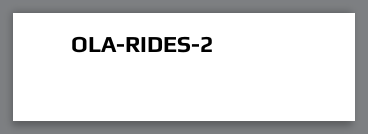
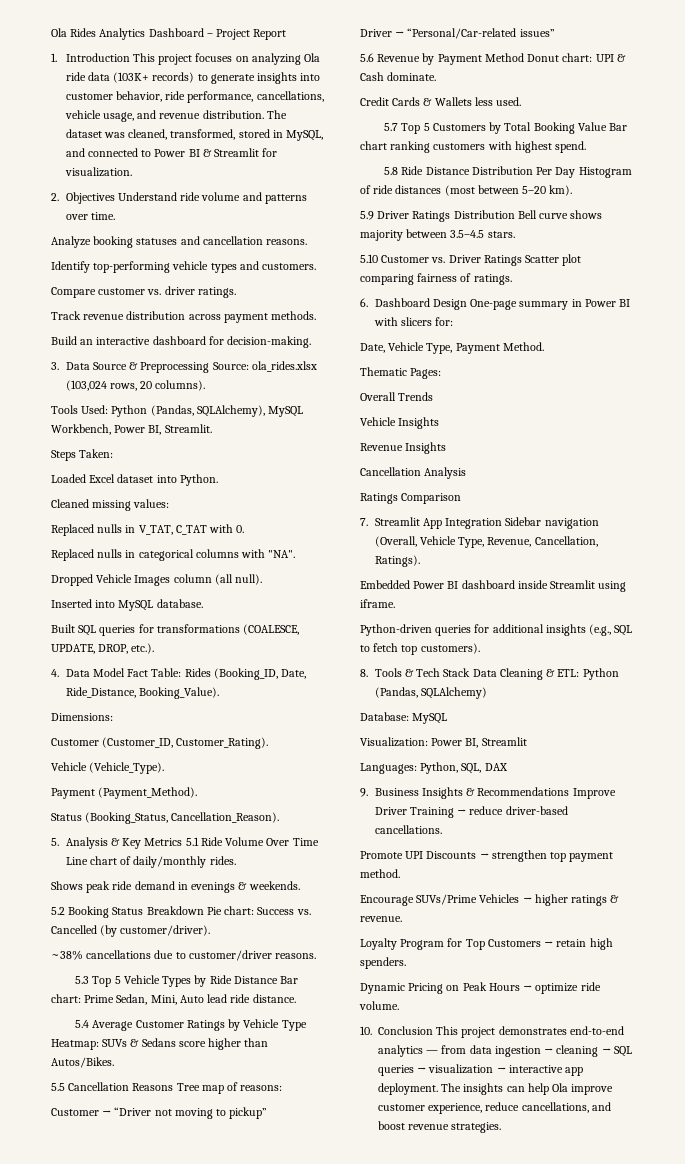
[71,36,213,53] OLA-RIDES-2 -> [51,28,287,40] [51,53,321,65] [65,72,321,84] [65,91,324,103] [64,110,287,122] [65,129,324,141] [65,148,278,157] [64,167,132,177] [51,192,307,204] [65,212,115,220] [51,236,308,248] [51,261,317,273] [51,286,236,298] [51,311,317,323] [51,336,312,348] [51,361,317,373] [65,380,206,391] [51,405,304,417] [51,424,212,435] [51,449,114,461] [51,474,218,486] [51,499,170,511] [51,524,245,536] [51,549,296,561] [51,574,263,586] [51,599,203,611] [51,624,300,636] [51,643,155,654] [51,668,307,680] [65,687,219,699] [51,713,113,721] [51,737,269,749] [51,762,165,774] [51,787,198,799] [51,812,280,824] [51,837,319,849] [65,856,236,868] [51,881,300,893] [51,906,311,918] [51,925,211,937] [51,950,317,961] [75,975,299,987] [51,994,296,1005] [75,1019,307,1031] [51,1038,269,1050] [51,1057,114,1068] [51,1082,283,1094] [51,1107,268,1119] [360,28,555,39] [360,53,626,65] [360,72,437,81] [360,97,522,106] [384,122,628,134] [360,141,587,153] [384,166,632,178] [360,185,573,196] [360,210,603,222] [360,229,515,241] [360,254,582,266] [360,273,512,285] [360,298,631,310] [373,317,454,326] [360,342,544,354] [360,367,442,379] [360,392,434,401] [360,417,440,429] [360,442,447,454] [360,467,467,479] [360,493,462,504] [360,517,599,529] [374,536,598,548] [374,555,420,567] [360,580,627,592] [360,599,395,608] [360,624,633,636] [360,643,480,655] [360,668,619,680] [374,687,487,699] [360,712,448,724] [360,737,527,748] [360,762,508,774] [360,787,616,799] [374,806,568,818] [374,825,442,834] [360,850,614,862] [360,869,400,878] [360,894,620,906] [360,916,402,922] [360,938,613,950] [360,957,406,969] [360,982,601,994] [359,1001,399,1010] [360,1026,624,1038] [378,1045,632,1057] [378,1064,584,1076] [378,1083,614,1095] [378,1102,611,1114] [378,1121,502,1133] Ola Rides Analytics Dashboard – Project Report // 1. Introduction This project focuses on analyzing Ola ride data (103K+ records) to generate insights into customer behavior, ride performance, cancellations, vehicle usage, and revenue distribution. The dataset was cleaned, transformed, stored in MySQL, and connected to Power BI & Streamlit for visualization. // 2. Objectives Understand ride volume and patterns over time. // Analyze booking statuses and cancellation reasons. // Identify top-performing vehicle types and customers. // Compare customer vs. driver ratings. // Track revenue distribution across payment methods. // Build an interactive dashboard for decision-making. // 3. Data Source & Preprocessing Source: ola_rides.xlsx (103,024 rows, 20 columns). // Tools Used: Python (Pandas, SQLAlchemy), MySQL Workbench, Power BI, Streamlit. // Steps Taken: // Loaded Excel dataset into Python. // Cleaned missing values: // Replaced nulls in V_TAT, C_TAT with 0. // Replaced nulls in categorical columns with "NA". // Dropped Vehicle Images column (all null). // Inserted into MySQL database. // Built SQL queries for transformations (COALESCE, UPDATE, DROP, etc.). // 4. Data Model Fact Table: Rides (Booking_ID, Date, Ride_Distance, Booking_Value). // Dimensions: // Customer (Customer_ID, Customer_Rating). // Vehicle (Vehicle_Type). // Payment (Payment_Method). // Status (Booking_Status, Cancellation_Reason). // 5. Analysis & Key Metrics 5.1 Ride Volume Over Time Line chart of daily/monthly rides. // Shows peak ride demand in evenings & weekends. // 5.2 Booking Status Breakdown Pie chart: Success vs. Cancelled (by customer/driver). // ~38% cancellations due to customer/driver reasons. // 5.3 Top 5 Vehicle Types by Ride Distance Bar chart: Prime Sedan, Mini, Auto lead ride distance. // 5.4 Average Customer Ratings by Vehicle Type Heatmap: SUVs & Sedans score higher than Autos/Bikes. // 5.5 Cancellation Reasons Tree map of reasons: // Customer → “Driver not moving to pickup” // Driver → “Personal/Car-related issues” // 5.6 Revenue by Payment Method Donut chart: UPI & Cash dominate. // Credit Cards & Wallets less used. // 5.7 Top 5 Customers by Total Booking Value Bar chart ranking customers with highest spend. // 5.8 Ride Distance Distribution Per Day Histogram of ride distances (most between 5–20 km). // 5.9 Driver Ratings Distribution Bell curve shows majority between 3.5–4.5 stars. // 5.10 Customer vs. Driver Ratings Scatter plot comparing fairness of ratings. // 6. Dashboard Design One-page summary in Power BI with slicers for: // Date, Vehicle Type, Payment Method. // Thematic Pages: // Overall Trends // Vehicle Insights // Revenue Insights // Cancellation Analysis // Ratings Comparison // 7. Streamlit App Integration Sidebar navigation (Overall, Vehicle Type, Revenue, Cancellation, Ratings). // Embedded Power BI dashboard inside Streamlit using iframe. // Python-driven queries for additional insights (e.g., SQL to fetch top customers). // 8. Tools & Tech Stack Data Cleaning & ETL: Python (Pandas, SQLAlchemy) // Database: MySQL // Visualization: Power BI, Streamlit // Languages: Python, SQL, DAX // 9. Business Insights & Recommendations Improve Driver Training → reduce driver-based cancellations. // Promote UPI Discounts → strengthen top payment method. // Encourage SUVs/Prime Vehicles → higher ratings & revenue. // Loyalty Program for Top Customers → retain high spenders. // Dynamic Pricing on Peak Hours → optimize ride volume. // 10. Conclusion This project demonstrates end-to-end analytics — from data ingestion → cleaning → SQL queries → visualization → interactive app deployment. The insights can help Ola improve customer experience, reduce cancellations, and boost revenue strategies.

